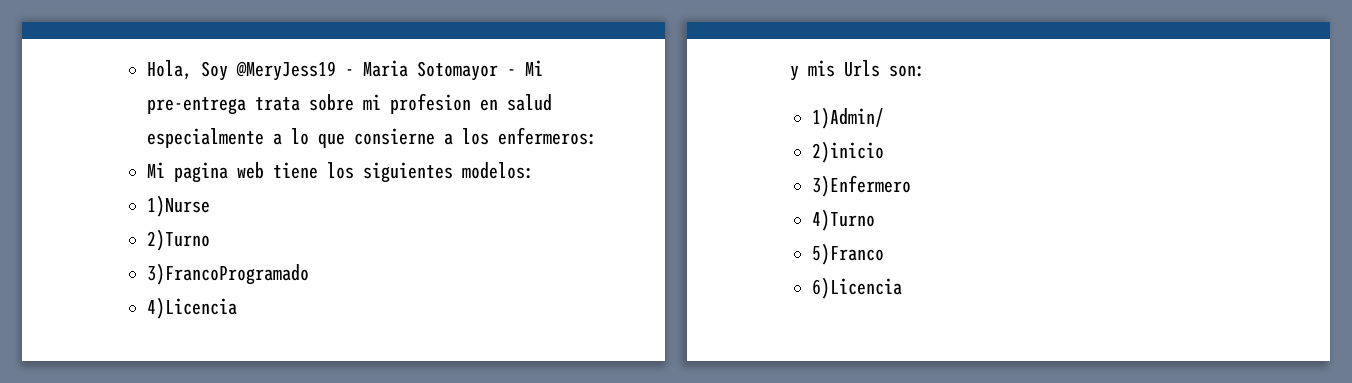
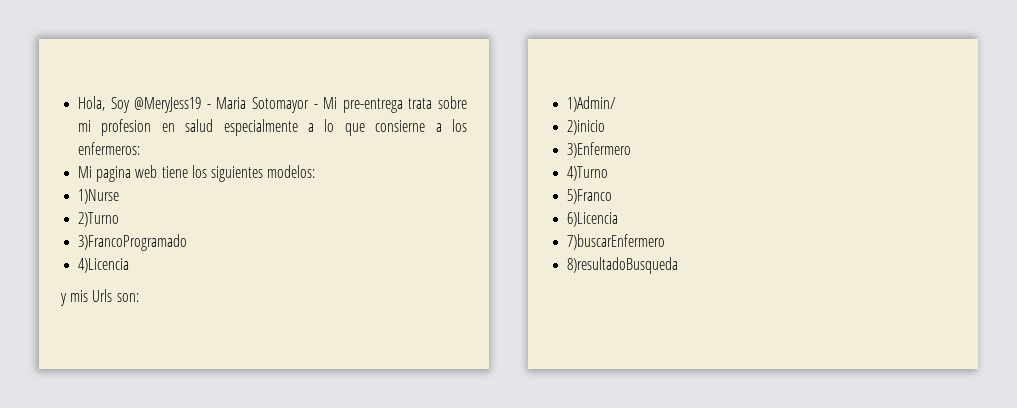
(902, 288) none -> [567,234,666,250] [567,257,679,274] // 7)buscarEnfermero // 8)resultadoBusqueda

